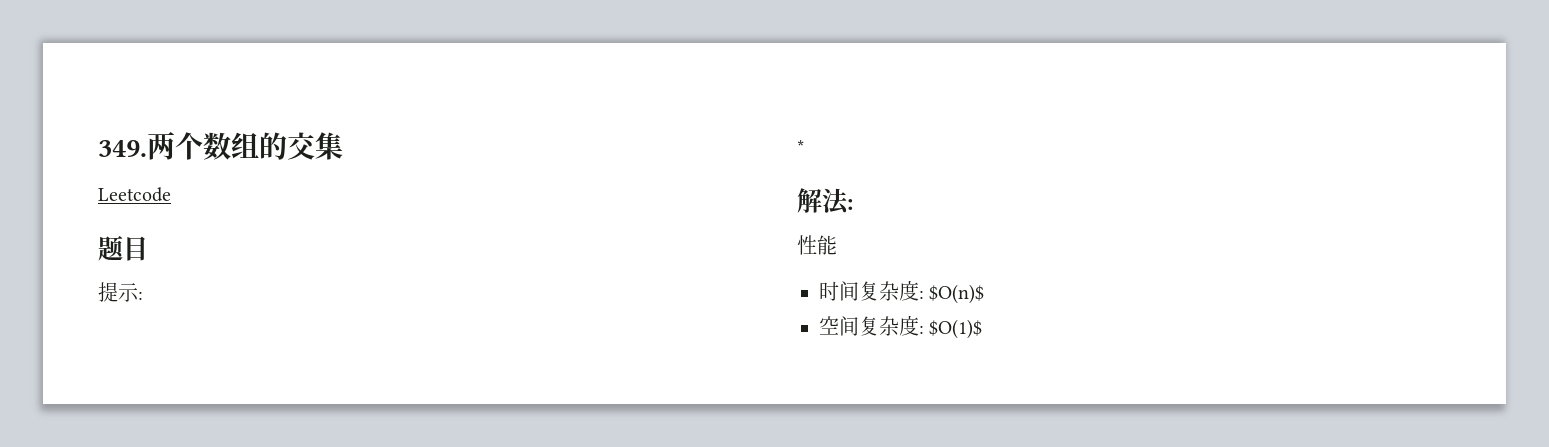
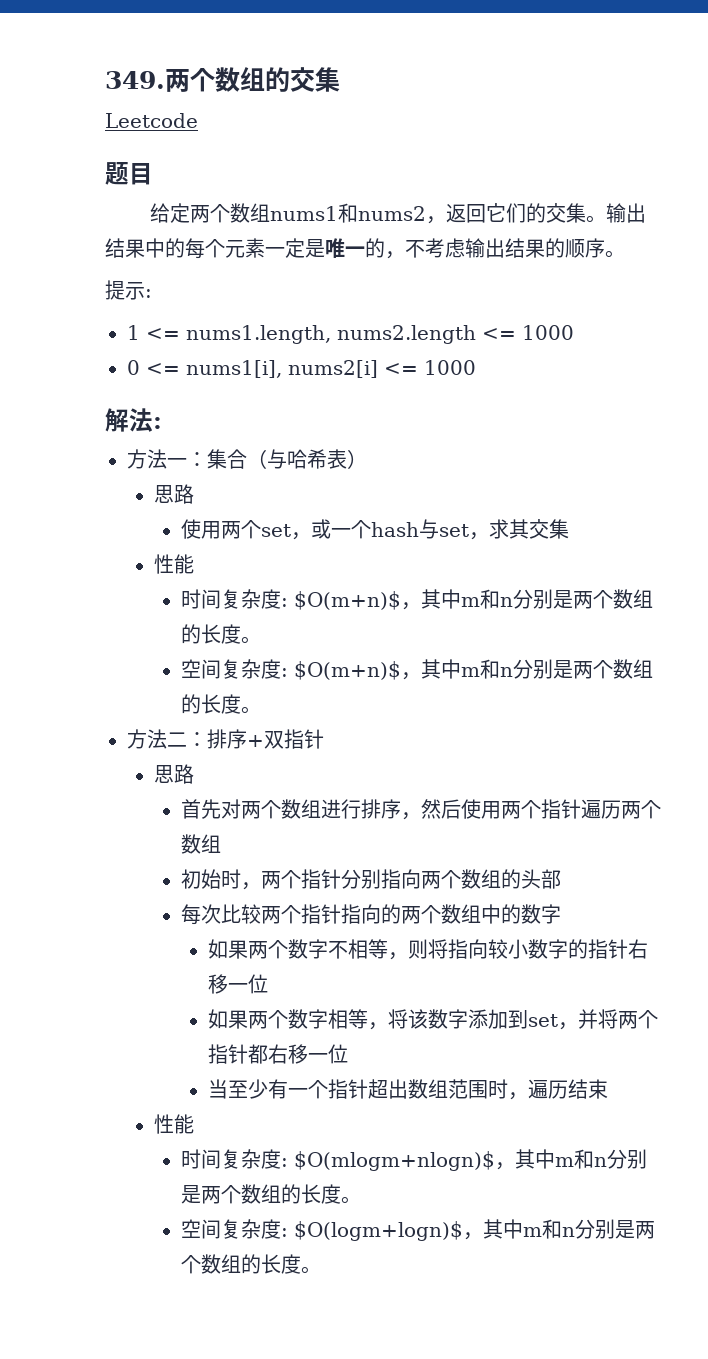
[98,282,143,302] [797,140,804,154] [797,188,853,215] [797,235,837,255] [819,280,985,304] [819,315,983,339] 提示: // * // 解法: // 性能 // 时间复杂度: $O(n)$ // 空间复杂度: $O(1)$ -> [150,203,647,224] [105,238,625,259] [105,280,152,300] [127,325,574,344] [127,360,476,378] [105,408,162,432] [127,449,367,469] [153,484,194,504] [180,519,569,540] [153,554,194,574] [180,589,653,610] [180,624,261,644] [180,659,653,680] [180,694,261,714] [127,729,324,749] [153,764,194,784] [180,799,661,820] [180,834,221,854] [180,869,561,890] [180,904,561,925] [207,939,648,960] [207,974,268,994] [207,1009,658,1030] [207,1044,348,1064] [207,1079,608,1100] [153,1114,194,1134] [180,1149,647,1171] [180,1184,361,1204] [180,1219,655,1241] [180,1254,321,1274] 给定两个数组nums1和nums2，返回它们的交集。输出结果中的每个元素一定是唯一的，不考虑输出结果的顺序。 // 提示: // 1 <= nums1.length, nums2.length <= 1000 // 0 <= nums1[i], nums2[i] <= 1000 // 解法: // 方法一：集合（与哈希表） // 思路 // 使用两个set，或一个hash与set，求其交集 // 性能 // 时间复杂度: $O(m+n)$，其中m和n分别是两个数组的长度。 // 空间复杂度: $O(m+n)$，其中m和n分别是两个数组的长度。 // 方法二：排序+双指针 // 思路 // 首先对两个数组进行排序，然后使用两个指针遍历两个数组 // 初始时，两个指针分别指向两个数组的头部 // 每次比较两个指针指向的两个数组中的数字 // 如果两个数字不相等，则将指向较小数字的指针右移一位 // 如果两个数字相等，将该数字添加到set，并将两个指针都右移一位 // 当至少有一个指针超出数组范围时，遍历结束 // 性能 // 时间复杂度: $O(mlogm+nlogn)$，其中m和n分别是两个数组的长度。 // 空间复杂度: $O(logm+logn)$，其中m和n分别是两个数组的长度。

